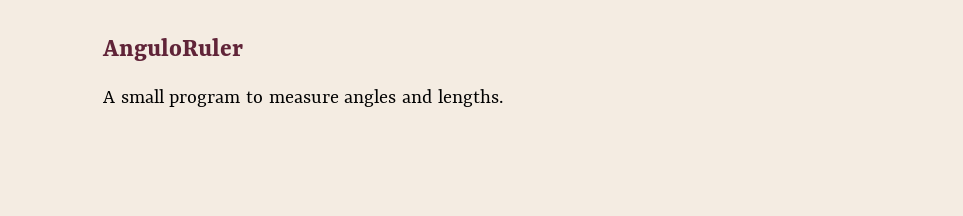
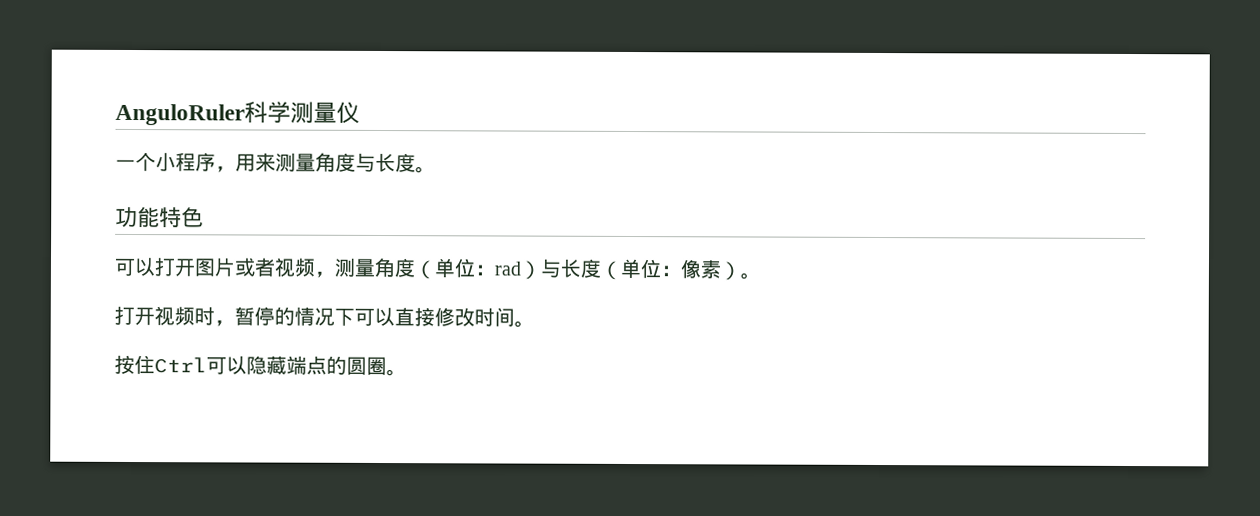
[103,89,503,107] // A small program to measure angles and lengths. -> [244,101,360,124] [115,152,436,174] [115,206,204,228] [114,257,761,281] [114,305,535,328] [114,354,407,377] 科学测量仪 // 一个小程序，用来测量角度与长度。 // 功能特色 // 可以打开图片或者视频，测量角度（单位：rad）与长度（单位：像素）。 // 打开视频时，暂停的情况下可以直接修改时间。 // 按住Ctrl可以隐藏端点的圆圈。

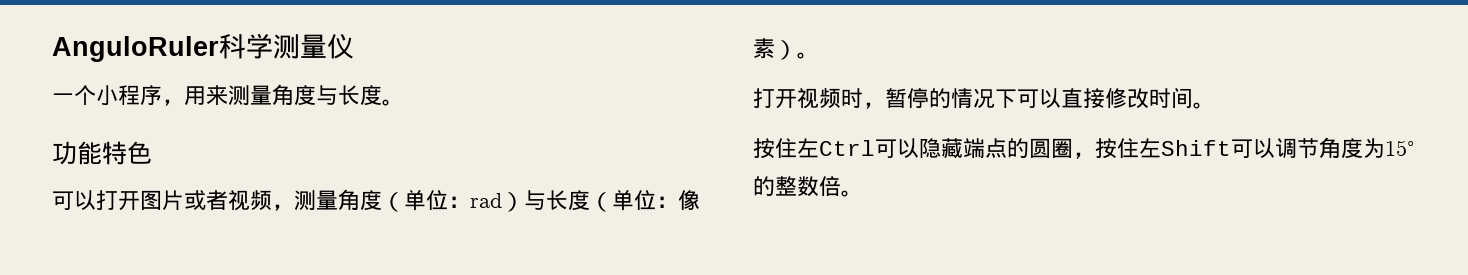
(155, 365) none -> [797,138,819,158] 左
(387, 366) none -> [1073,137,1414,159] [753,176,841,197] ，按住左Shift可以调节角度为15°的整数倍

